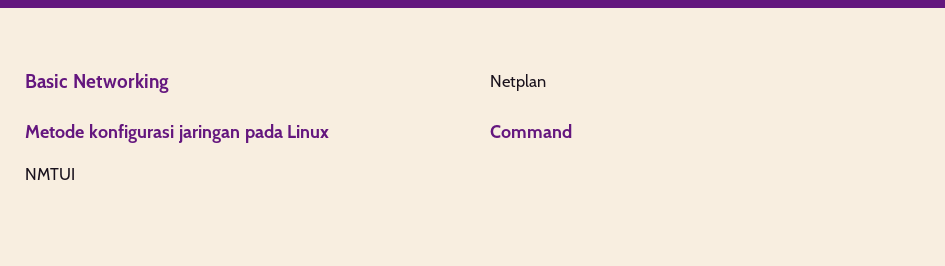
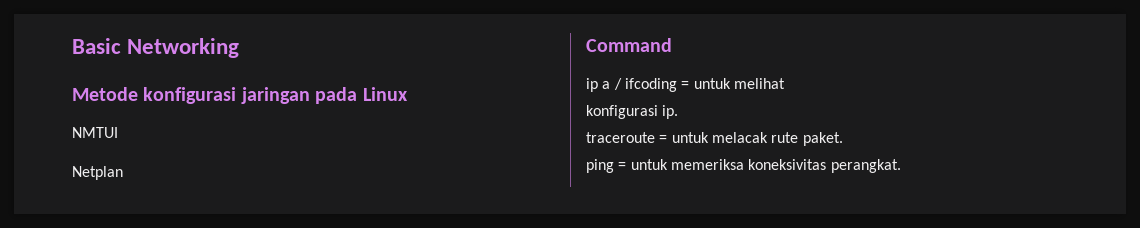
(572, 131) none -> [586,78,785,92] [586,105,679,119] [586,132,843,146] [586,159,901,173] // ip a / ifcoding = untuk melihat // konfigurasi ip. // traceroute = untuk melacak rute paket. // ping = untuk memeriksa koneksivitas perangkat.

